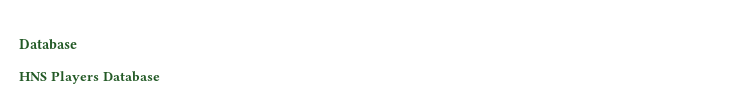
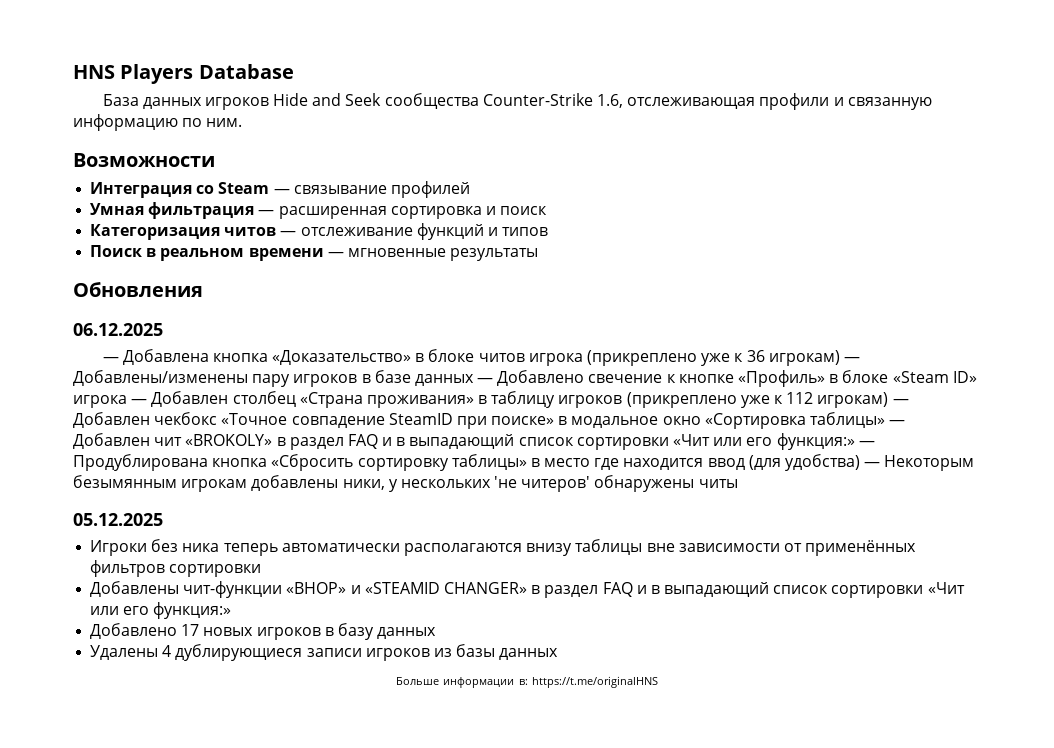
[19,39,77,50] Database // -> (73, 72) none
(160, 76) none -> [102,93,932,110] [73,114,243,131] [73,153,215,167] [90,181,470,198] [90,202,548,219] [90,223,549,240] [90,245,539,261] [73,282,203,297] [73,323,163,336] [102,349,860,366] [73,370,977,387] [73,391,909,408] [73,412,906,429] [73,433,875,450] [73,454,975,471] [73,475,738,492] [73,513,163,526] [90,539,917,556] [90,560,262,577] [90,581,965,598] [90,602,232,619] [90,623,437,640] [90,644,559,661] [396,676,658,688] // База данных игроков Hide and Seek сообщества Counter-Strike 1.6, отслеживающая профили и связанную информацию по ним. // Возможности // Интеграция со Steam — связывание профилей // Умная фильтрация — расширенная сортировка и поиск // Категоризация читов — отслеживание функций и типов // Поиск в реальном времени — мгновенные результаты // Обновления // 06.12.2025 // — Добавлена кнопка «Доказательство» в блоке читов игрока (прикреплено уже к 36 игрокам) — Добавлены/изменены пару игроков в базе данных — Добавлено свечение к кнопке «Профиль» в блоке «Steam ID» игрока — Добавлен столбец «Страна проживания» в таблицу игроков (прикреплено уже к 112 игрокам) — Добавлен чекбокс «Точное совпадение SteamID при поиске» в модальное окно «Сортировка таблицы» — Добавлен чит «BROKOLY» в раздел FAQ и в выпадающий список сортировки «Чит или его функция:» — Продублирована кнопка «Сбросить сортировку таблицы» в место где находится ввод (для удобства) — Некоторым безымянным игрокам добавлены ники, у нескольких 'не читеров' обнаружены читы // 05.12.2025 // Игроки без ника теперь автоматически располагаются внизу таблицы вне зависимости от применённых фильтров сортировки // Добавлены чит-функции «BHOP» и «STEAMID CHANGER» в раздел FAQ и в выпадающий список сортировки «Чит или его функция:» // Добавлено 17 новых игроков в базу данных // Удалены 4 дублирующиеся записи игроков из базы данных // Больше информации в: https://t.me/originalHNS

